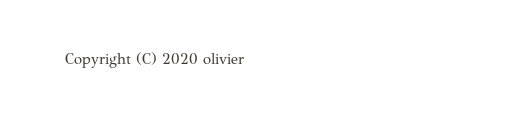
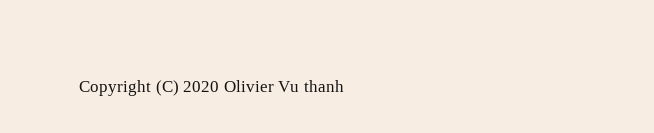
[203,53,244,65] olivier -> [223,80,344,92] Olivier Vu thanh

